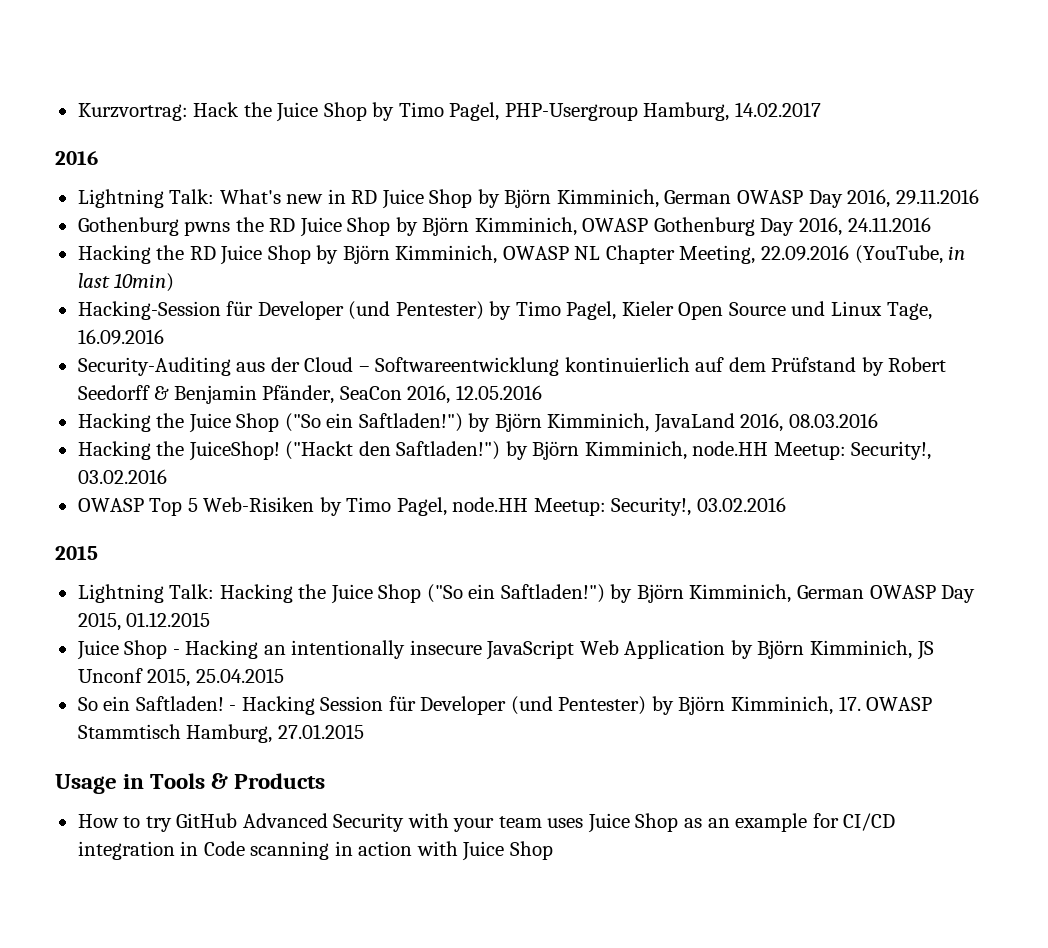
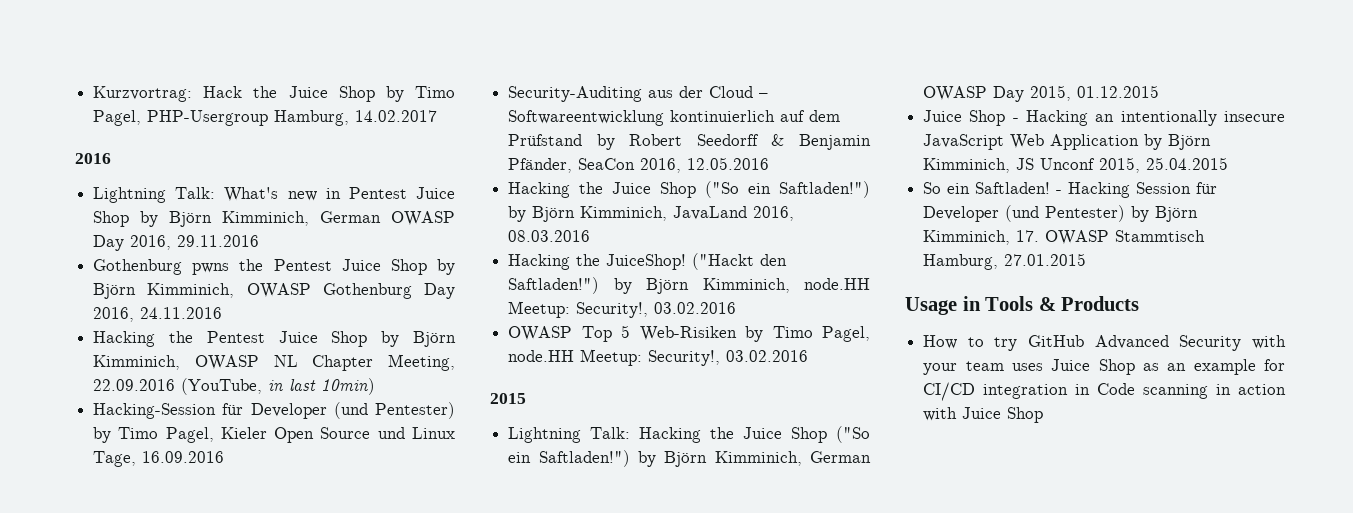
[351,190,378,204] RD -> [348,187,407,199] Pentest
[269,218,296,232] RD -> [273,259,332,271] Pentest
[189,246,216,260] RD -> [206,331,265,343] Pentest

